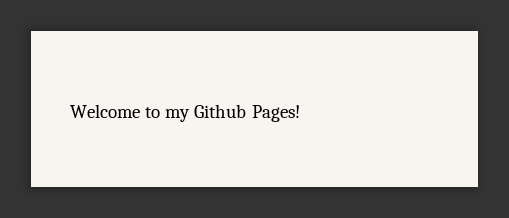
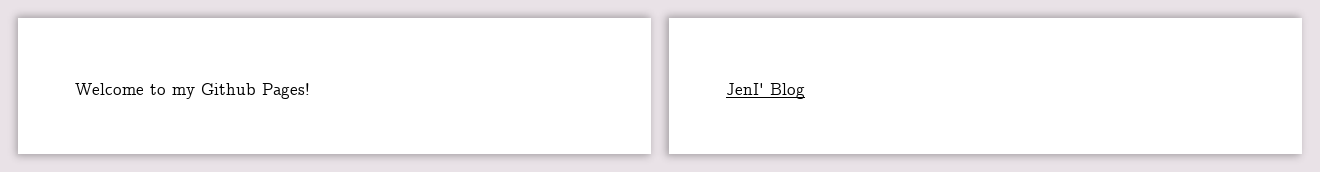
(300, 113) none -> [726,83,805,99] // JenI' Blog

